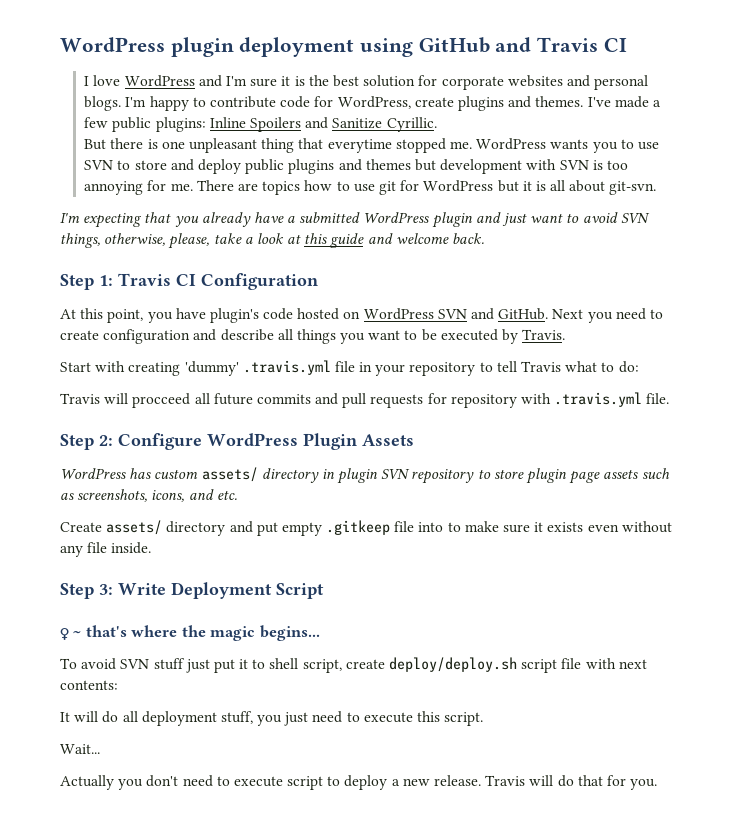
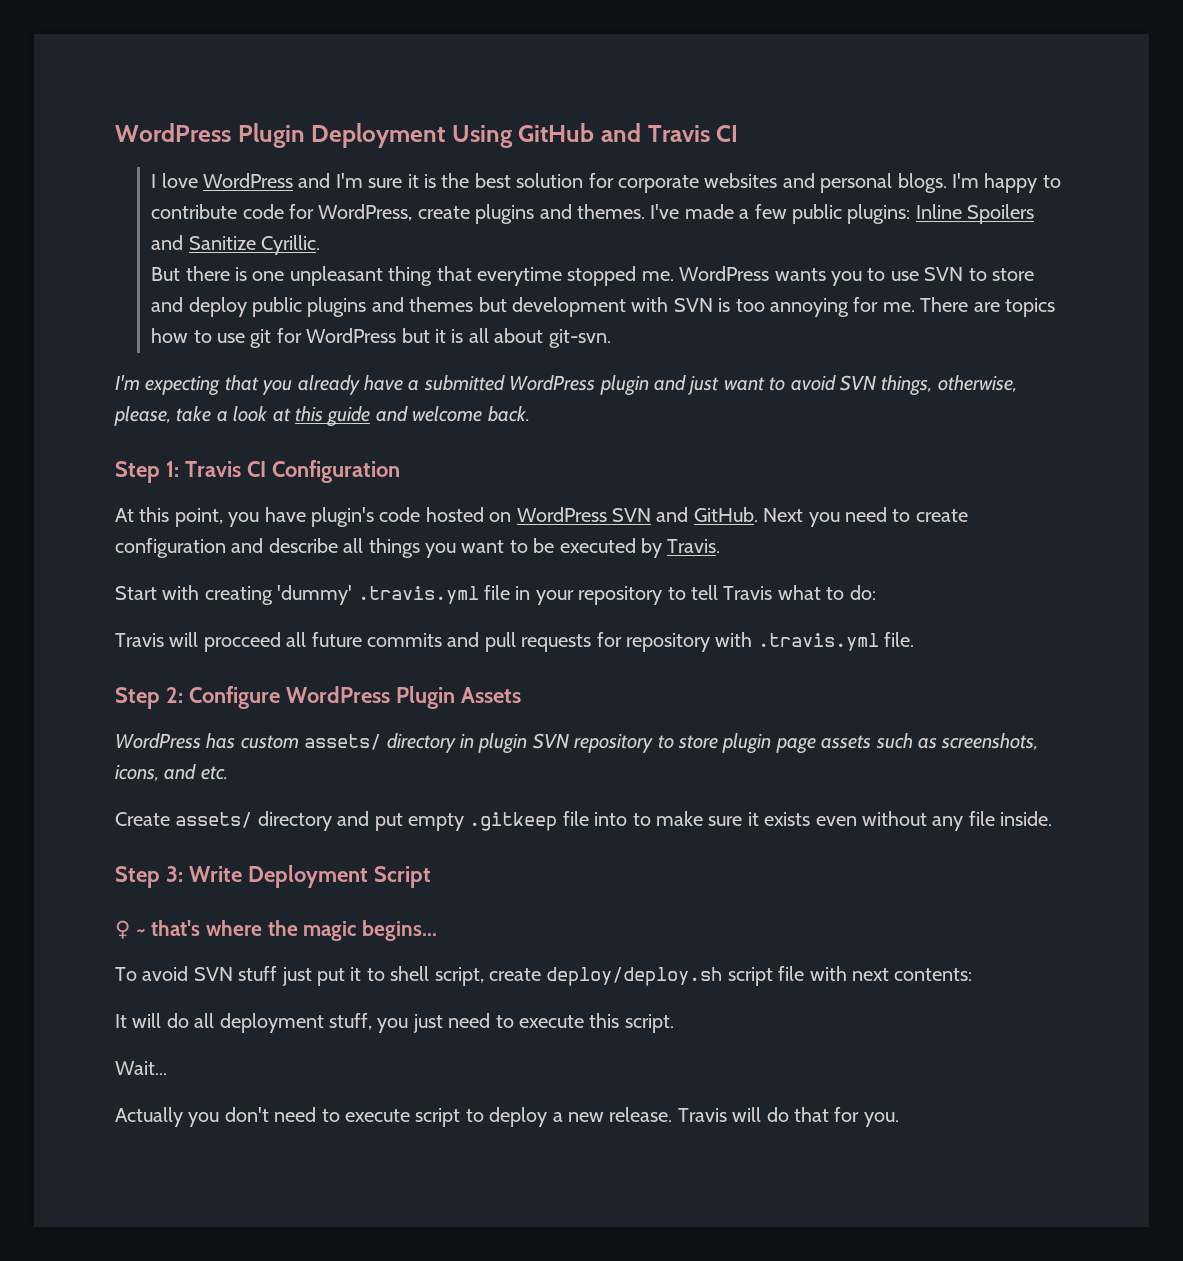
[60,37,414,57] WordPress plugin deployment using -> [115,123,513,148] WordPress Plugin Deployment Using

